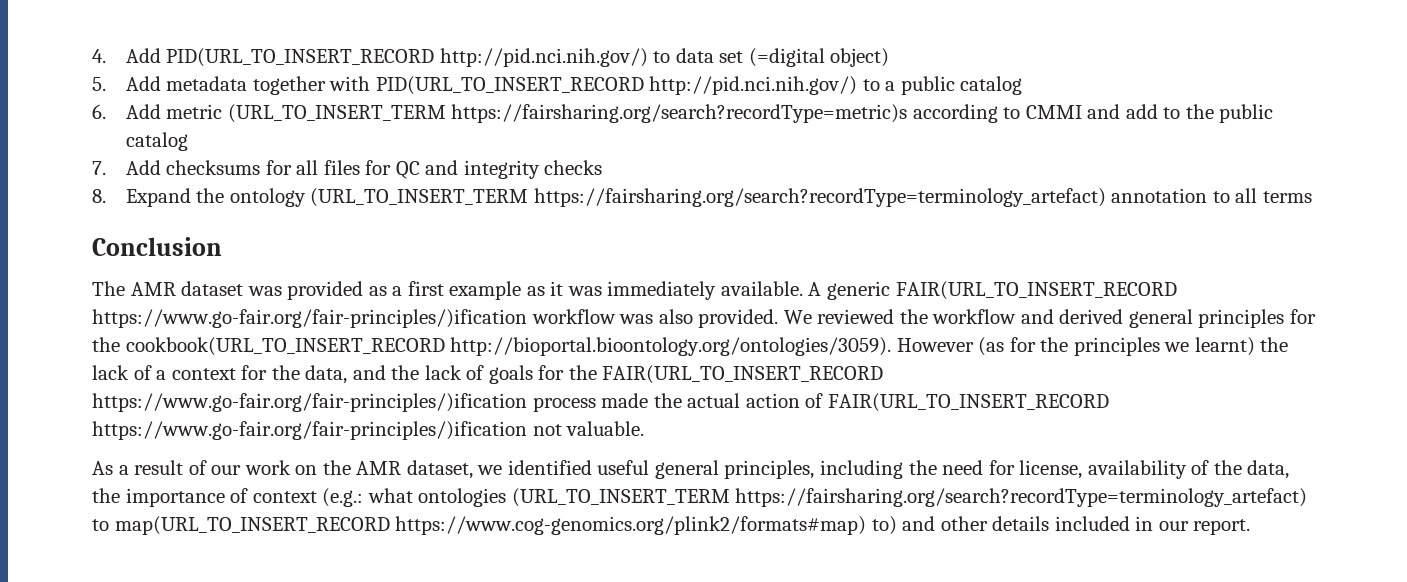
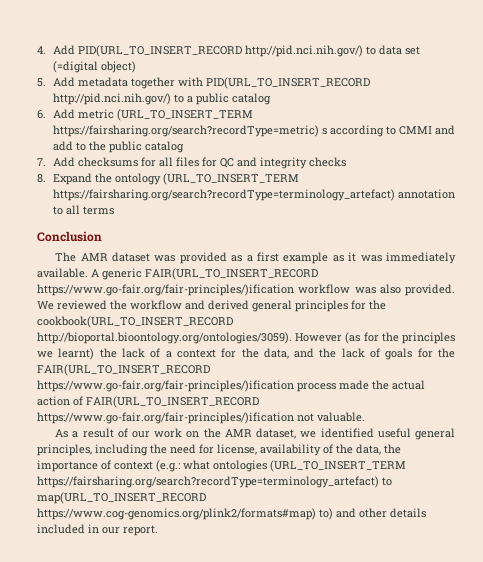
[451,104,908,123] https://fairsharing.org/search?recordType=metric)s -> [52,125,327,137] https://fairsharing.org/search?recordType=metric) s

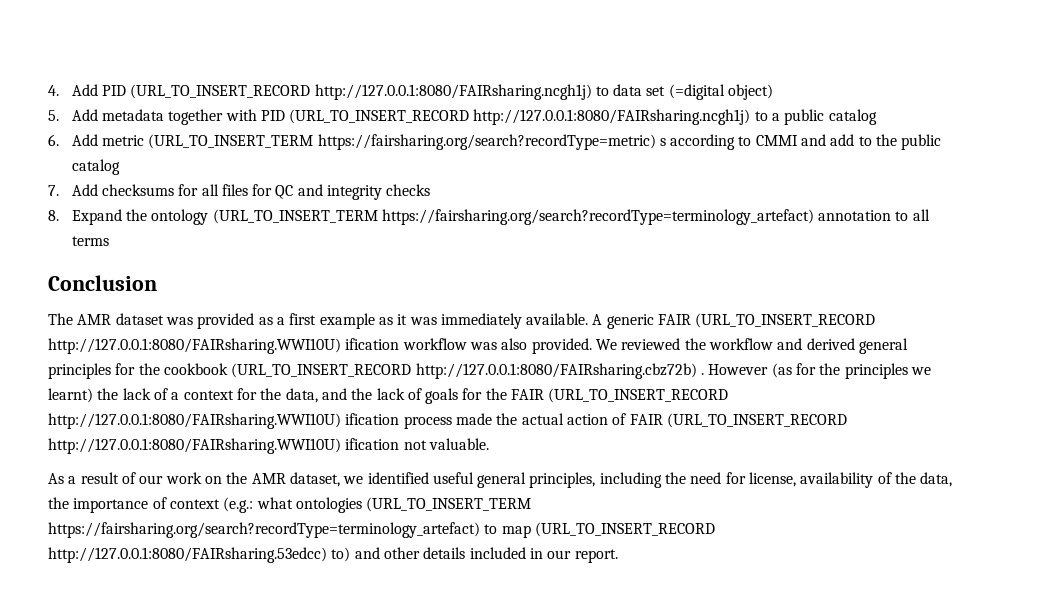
[77,45,363,57] PID(URL_TO_INSERT_RECORD http://pid.nci.nih.gov/) -> [101,84,592,100] PID (URL_TO_INSERT_RECORD http://127.0.0.1:8080/FAIRsharing.ncgh1j)
[205,77,370,89] [52,93,171,105] PID(URL_TO_INSERT_RECORD http://pid.nci.nih.gov/) -> [260,109,751,125] PID (URL_TO_INSERT_RECORD http://127.0.0.1:8080/FAIRsharing.ncgh1j)
[145,268,318,280] [37,284,294,296] FAIR(URL_TO_INSERT_RECORD https://www.go-fair.org/fair-principles/)ification -> [658,313,876,328] [48,338,400,354] FAIR (URL_TO_INSERT_RECORD http://127.0.0.1:8080/FAIRsharing.WWI10U) ification
[37,316,233,328] [37,332,292,344] cookbook(URL_TO_INSERT_RECORD http://bioportal.bioontology.org/ontologies/3059). -> [163,363,704,379] cookbook (URL_TO_INSERT_RECORD http://127.0.0.1:8080/FAIRsharing.cbz72b) .
[37,364,210,376] [37,380,294,392] FAIR(URL_TO_INSERT_RECORD https://www.go-fair.org/fair-principles/)ification -> [511,388,729,403] [48,413,400,429] FAIR (URL_TO_INSERT_RECORD http://127.0.0.1:8080/FAIRsharing.WWI10U) ification
[86,396,259,408] [37,412,294,424] FAIR(URL_TO_INSERT_RECORD https://www.go-fair.org/fair-principles/)ification -> [629,413,847,428] [48,438,400,454] FAIR (URL_TO_INSERT_RECORD http://127.0.0.1:8080/FAIRsharing.WWI10U) ification
[37,492,206,504] [37,508,316,520] map(URL_TO_INSERT_RECORD https://www.cog-genomics.org/plink2/formats#map) -> [501,522,715,538] [48,547,327,563] map (URL_TO_INSERT_RECORD http://127.0.0.1:8080/FAIRsharing.53edcc)

